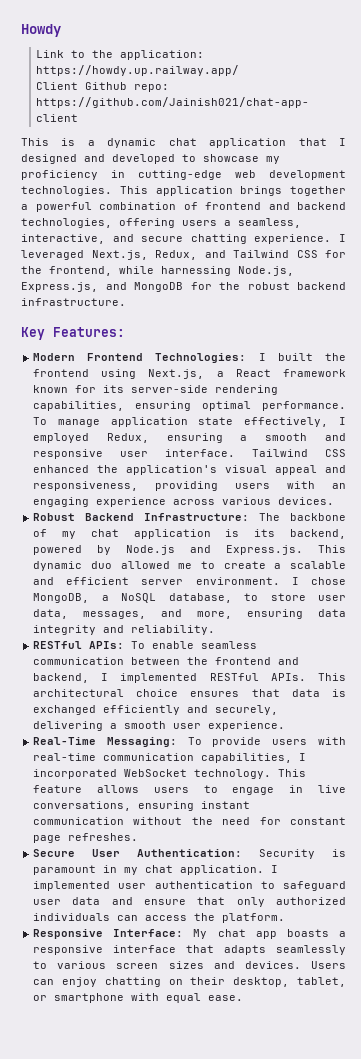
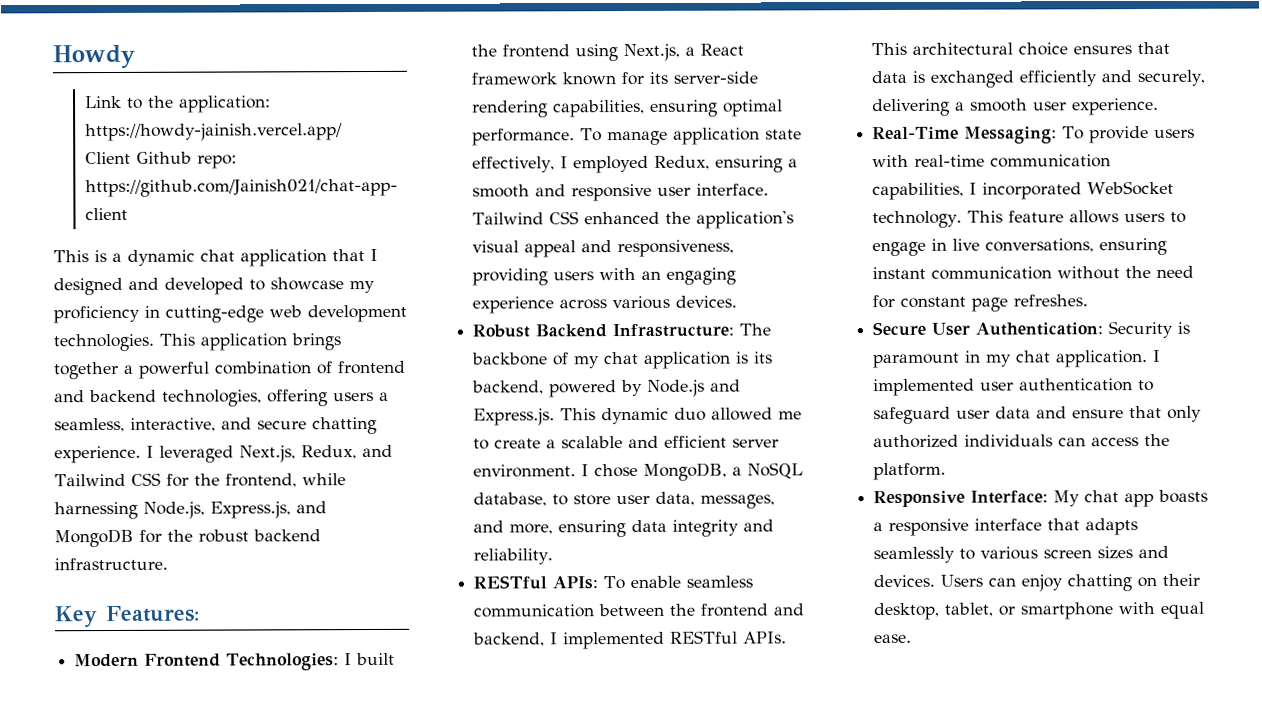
[36,65,240,76] https://howdy.up.railway.app/ -> [84,123,343,142] https://howdy-jainish.vercel.app/

